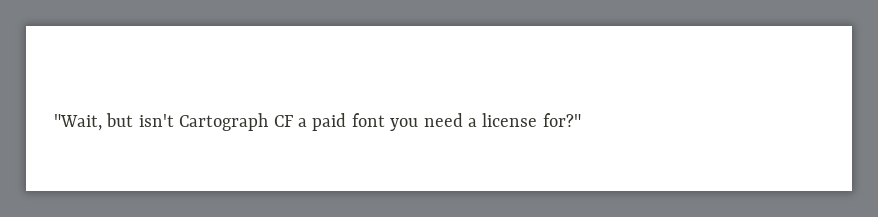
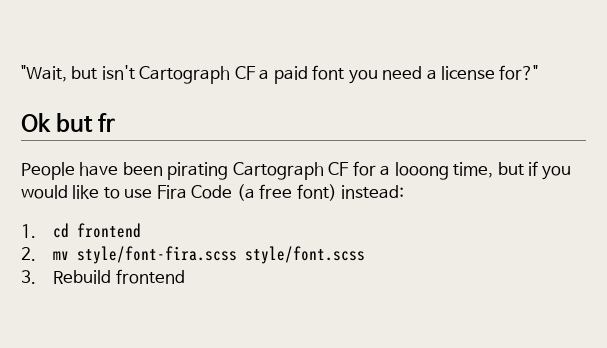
(581, 120) none -> [21,113,116,132] [21,161,572,180] [21,184,405,201] [21,223,142,238] [21,246,366,264] [21,269,185,284] // Ok but fr // People have been pirating Cartograph CF for a looong time, but if you would like to use Fira Code (a free font) instead: // 1. cd frontend // 2. mv style/font-fira.scss style/font.scss // 3. Rebuild frontend

